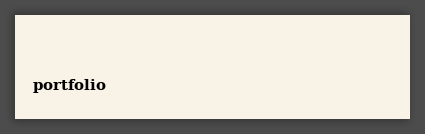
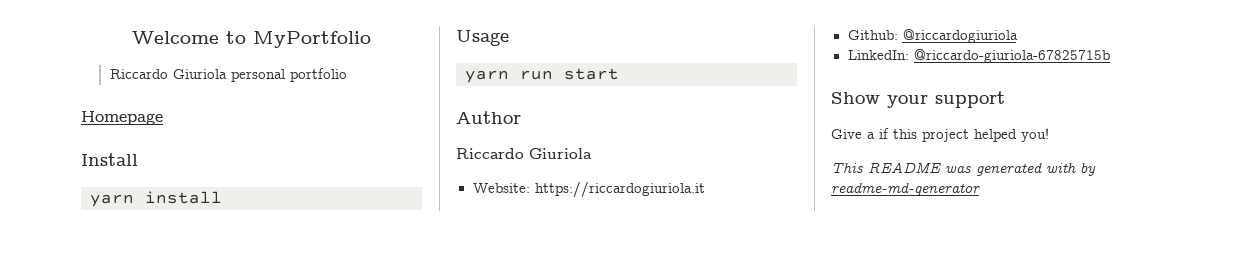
[33,79,106,93] portfolio -> [132,31,371,48] [109,68,347,82] [81,111,163,125] [81,153,138,166] [90,191,222,207] [456,30,509,46] [465,68,619,83] [456,111,521,124] [456,148,592,159] [472,181,705,198] [847,29,1018,43] [847,49,1110,63] [831,91,1005,108] [831,128,1049,142] [831,162,1096,176] [831,182,980,196] Welcome to MyPortfolio // Riccardo Giuriola personal portfolio // Homepage // Install // yarn install // Usage // yarn run start // Author // Riccardo Giuriola // Website: https://riccardogiuriola.it // Github: @riccardogiuriola // LinkedIn: @riccardo-giuriola-67825715b // Show your support // Give a if this project helped you! // This README was generated with by readme-md-generator

